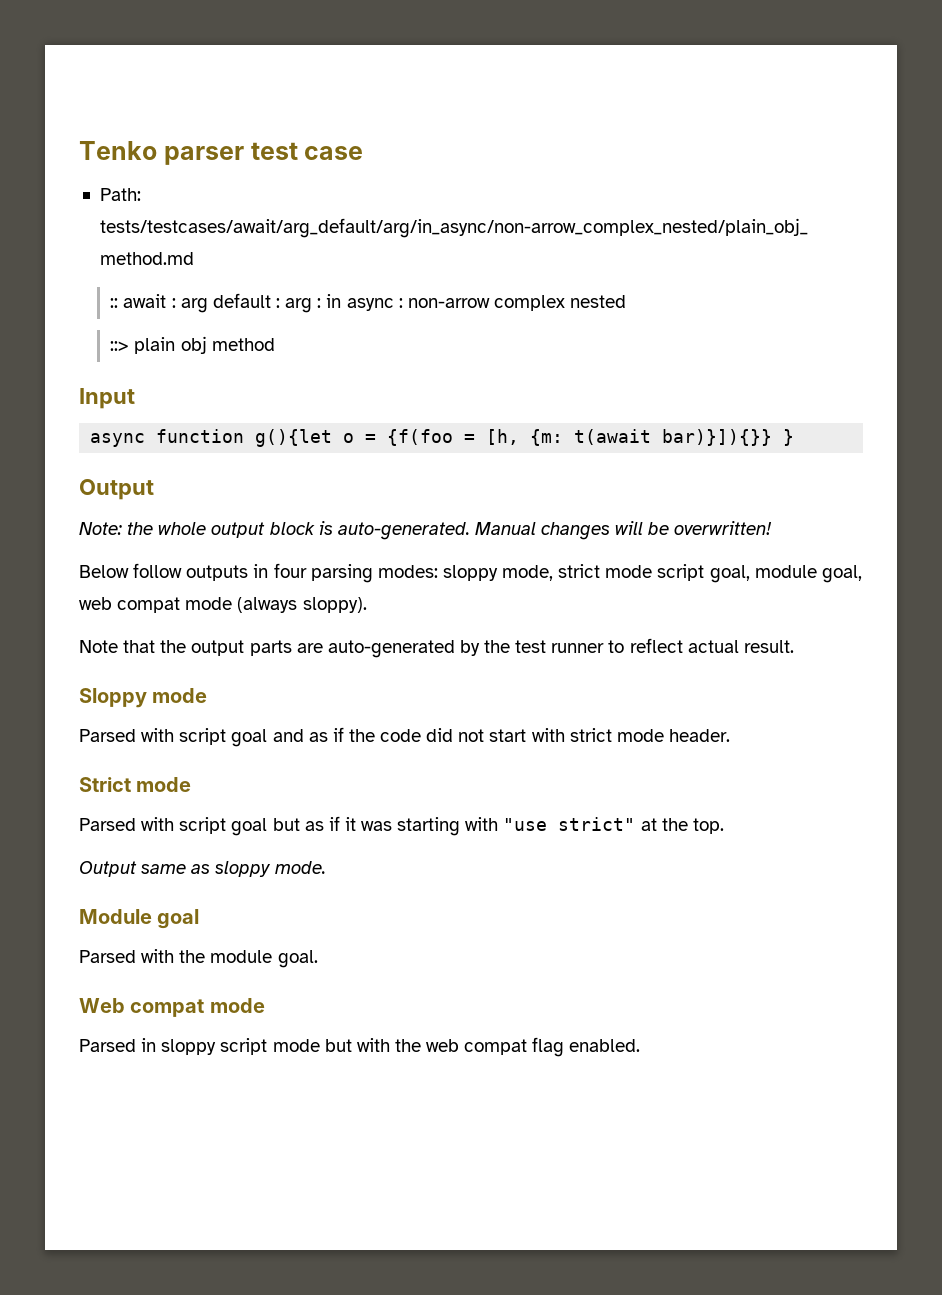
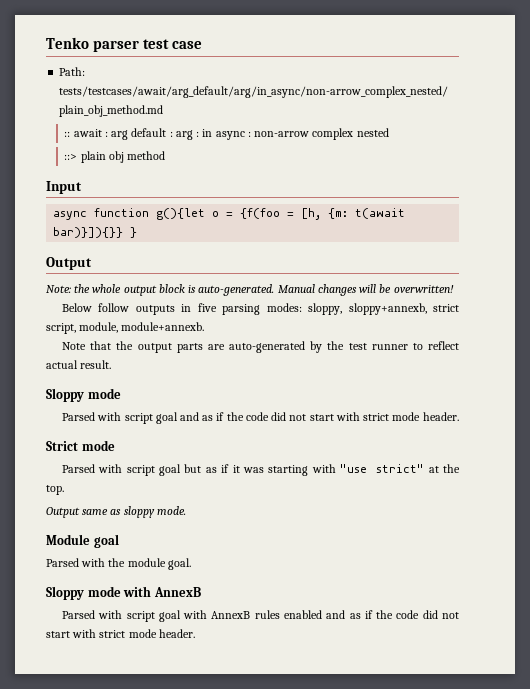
[273,563,307,578] four -> [197,303,217,312] five
[442,564,862,583] [79,597,367,613] sloppy mode, strict mode script goal, module goal, web compat mode (always sloppy). -> [308,303,459,315] [46,322,205,334] sloppy, sloppy+annexb, strict script, module, module+annexb.
[79,998,265,1017] [79,1037,641,1057] Web compat mode // Parsed in sloppy script mode but with the web compat flag enabled. -> [46,586,201,600] [62,610,459,622] [46,629,195,638] Sloppy mode with AnnexB // Parsed with script goal with AnnexB rules enabled and as if the code did not start with strict mode header.

